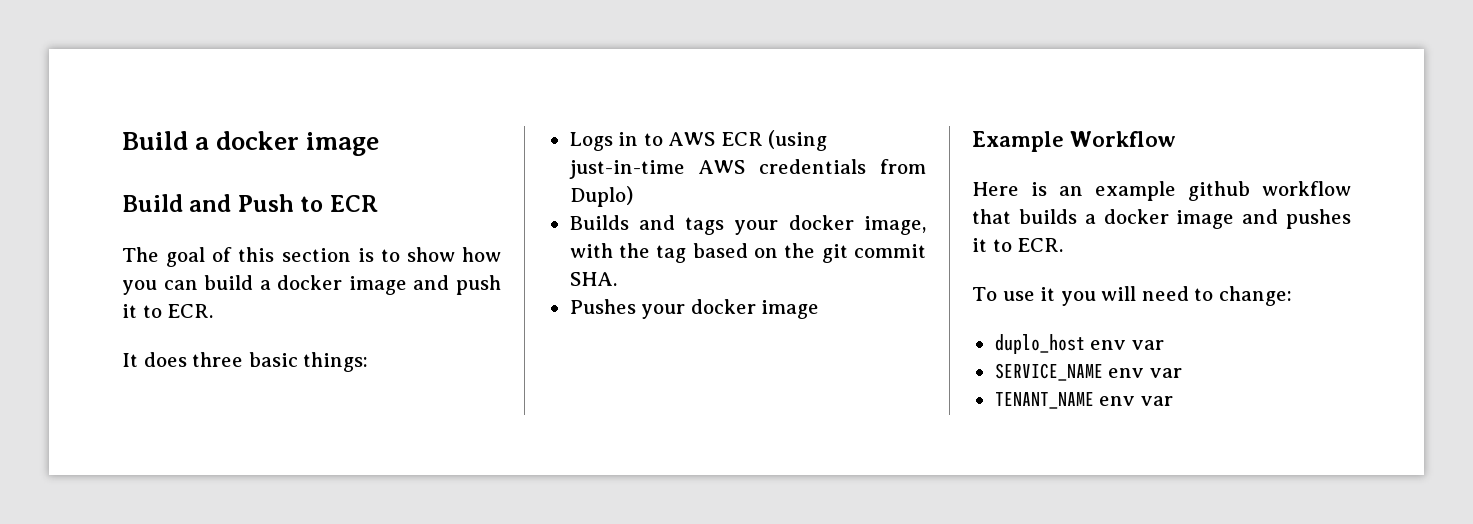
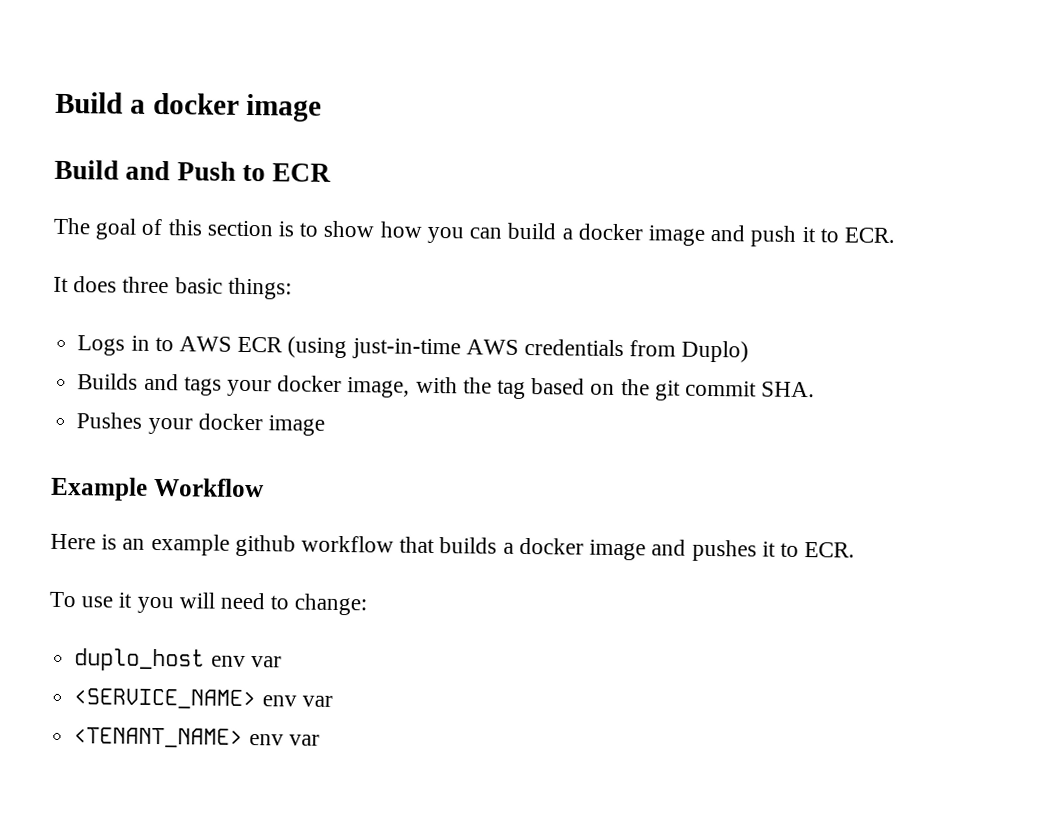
[994,363,1182,381] [994,392,1094,409] SERVICE_NAME env var // TENANT_NAME -> [73,688,333,710] [73,727,244,748] <SERVICE_NAME> env var // <TENANT_NAME>

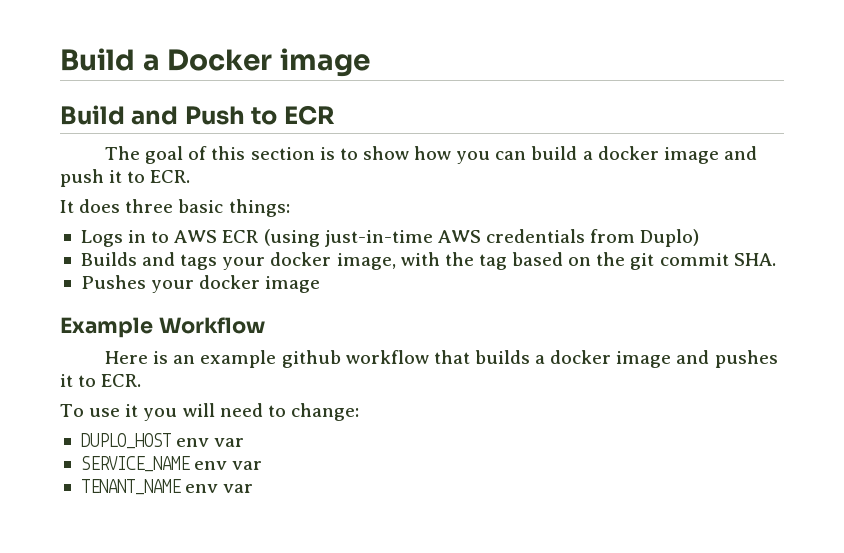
[152,92,240,115] docker -> [167,49,273,71] Docker
[74,648,282,672] [73,688,333,710] [73,727,244,748] duplo_host env var // <SERVICE_NAME> env var // <TENANT_NAME> -> [80,433,245,449] [80,456,263,472] [80,479,181,495] DUPLO_HOST env var // SERVICE_NAME env var // TENANT_NAME

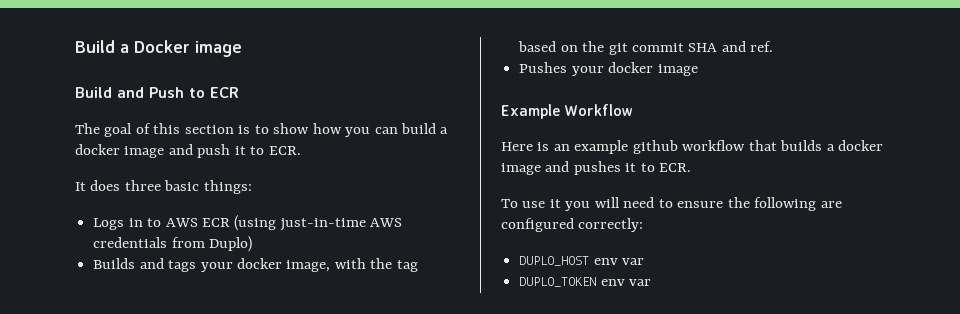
[733,253,776,266] SHA. -> [688,41,774,52] SHA and ref.
[290,403,359,421] change: -> [677,197,842,211] [501,218,644,232] ensure the following are configured correctly:
[80,456,263,472] [80,479,254,495] SERVICE_NAME env var // TENANT_NAME env var -> [519,277,652,287] DUPLO_TOKEN env var

